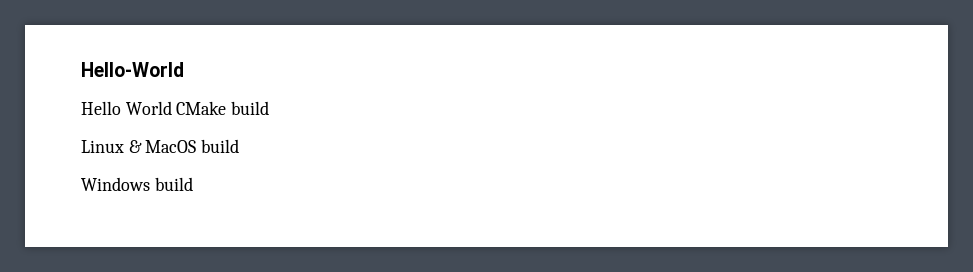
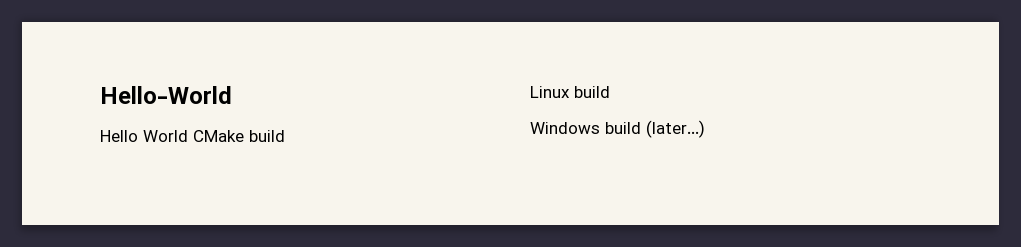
[128,140,197,153] & MacOS -> (570, 92) none
(193, 184) none -> [646,120,705,138] (later...)

